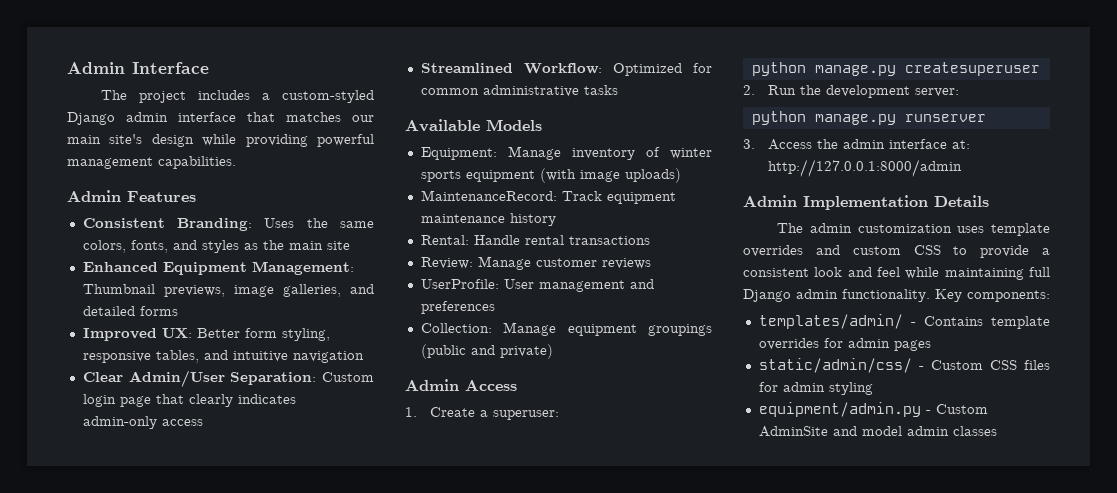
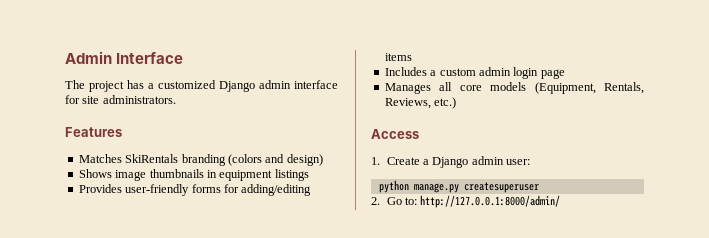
[198,90,374,103] [67,112,374,125] [67,134,374,147] [67,156,236,169] [67,190,196,202] [82,218,374,231] [82,240,350,253] [82,261,354,275] [82,284,374,297] [82,306,178,316] [82,328,330,341] [82,350,364,363] [82,370,374,387] [82,394,296,407] [82,416,203,429] [420,63,712,76] [420,85,618,97] [405,119,542,132] [420,146,712,160] [420,168,681,183] [420,190,676,204] [420,213,556,226] [420,235,650,245] [420,256,651,270] [420,279,654,292] [420,301,495,314] [420,322,712,336] [420,344,553,359] [405,379,459,391] includes a custom-styled Django admin interface that matches our main site's design while providing powerful management capabilities. // Admin Features // Consistent Branding: Uses the same colors, fonts, and styles as the main site // Enhanced Equipment Management: Thumbnail previews, image galleries, and detailed forms // Improved UX: Better form styling, responsive tables, and intuitive navigation // Clear Admin/User Separation: Custom login page that clearly indicates admin-only access // Streamlined Workflow: Optimized for common administrative tasks // Available Models // Equipment: Manage inventory of winter sports equipment (with image uploads) // MaintenanceRecord: Track equipment maintenance history // Rental: Handle rental transactions // Review: Manage customer reviews // UserProfile: User management and preferences // Collection: Manage equipment groupings (public and private) // Admin -> [127,80,338,92] [65,95,176,104] [65,127,122,137] [78,154,323,166] [78,169,309,181] [78,184,312,196] [384,53,412,61] [384,67,565,79] [384,82,644,94] [384,97,457,109] has a customized Django admin interface for site administrators. // Features // Matches SkiRentals branding (colors and design) // Shows image thumbnails in equipment listings // Provides user-friendly forms for adding/editing items // Includes a custom admin login page // Manages all core models (Equipment, Rentals, Reviews, etc.) //
[493,410,560,420] superuser: -> [432,156,531,168] Django admin user:
[768,85,960,98] [751,111,986,125] [743,139,971,150] [768,159,963,177] [743,195,989,210] [777,223,1050,236] [743,245,1050,258] [743,267,1050,280] [743,289,1050,302] [758,314,1050,329] [758,338,931,351] [758,358,1050,373] [758,382,873,395] [758,402,988,417] [758,426,997,437] Run the development server: // python manage.py runserver // 3. Access the admin interface at: http://127.0.0.1:8000/admin // Admin Implementation Details // The admin customization uses template overrides and custom CSS to provide a consistent look and feel while maintaining full Django admin functionality. Key components: // templates/admin/ - Contains template overrides for admin pages // static/admin/css/ - Custom CSS files for admin styling // equipment/admin.py - Custom AdminSite and model admin classes -> [386,195,561,208] Go to: http://127.0.0.1:8000/admin/

